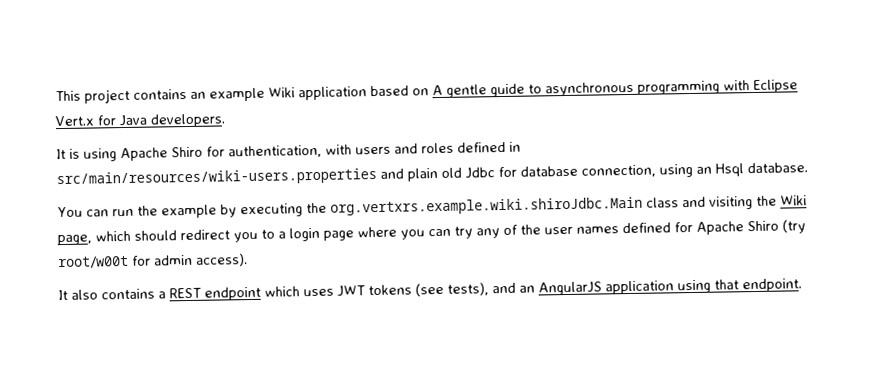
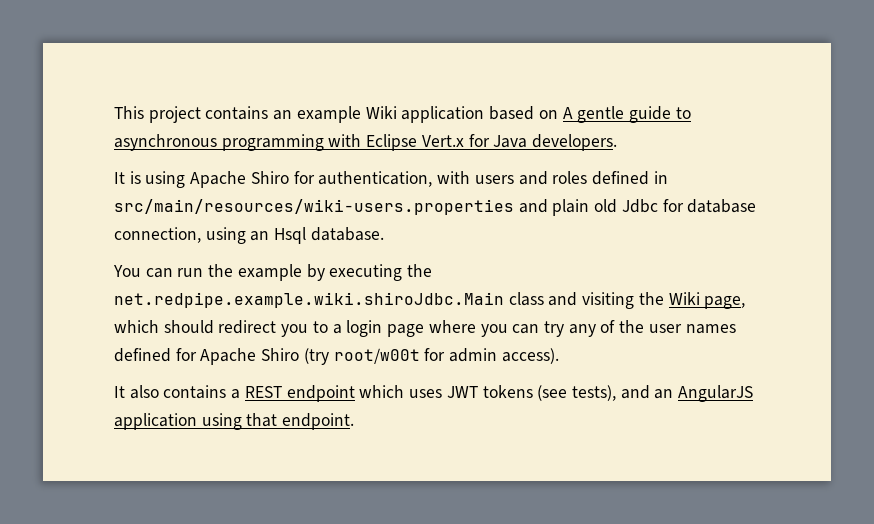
[329,196,643,216] org.vertxrs.example.wiki.shiroJdbc.Main -> [114,292,504,308] net.redpipe.example.wiki.shiroJdbc.Main

